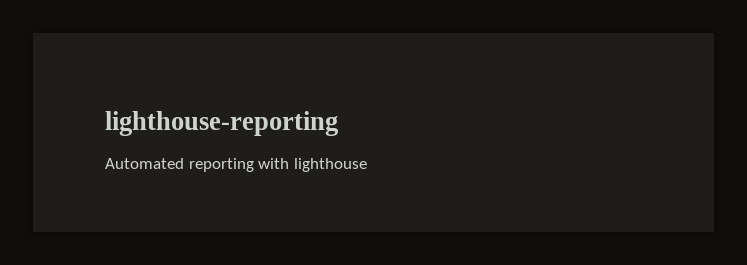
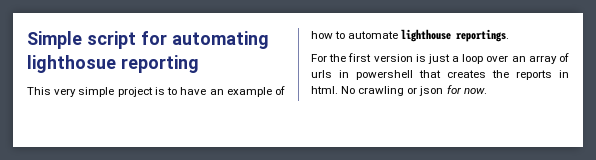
[105,111,338,136] [105,158,367,172] lighthouse-reporting // Automated reporting with lighthouse -> [27,31,269,49] [27,55,199,73] [27,86,286,97] [311,29,510,42] [311,53,569,64] [311,70,569,80] [311,85,487,96] Simple script for automating lighthosue reporting // This very simple project is to have an example of how to automate lighthouse reportings. // For the first version is just a loop over an array of urls in powershell that creates the reports in html. No crawling or json for now.

